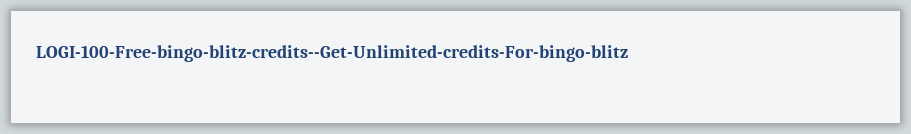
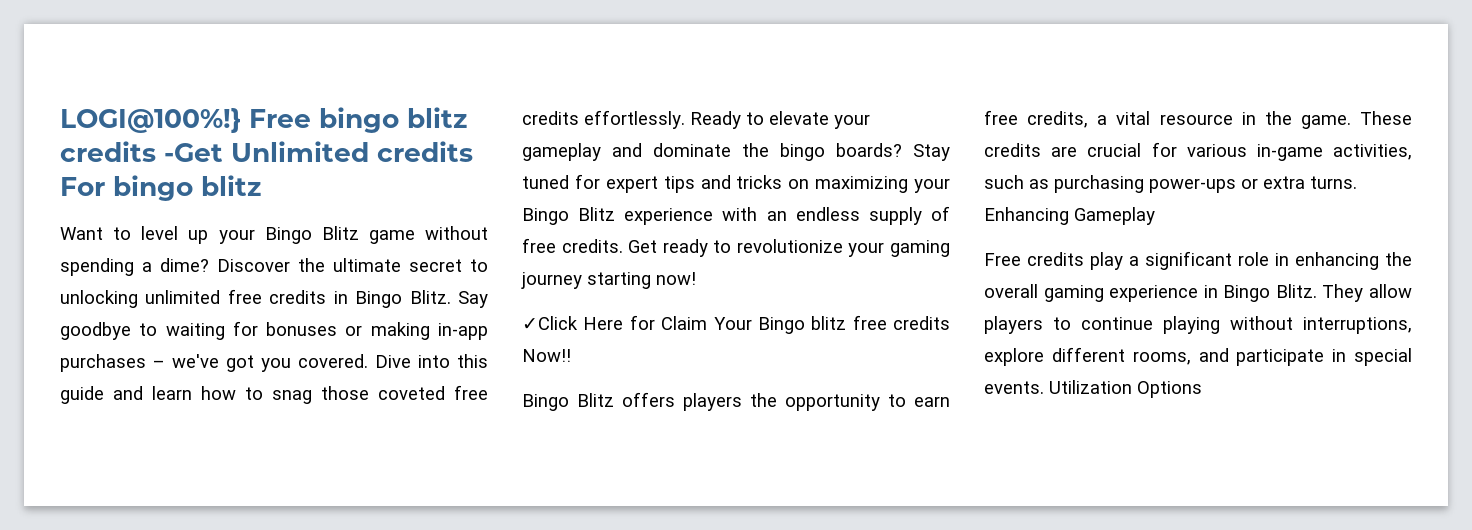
[36,45,628,62] LOGI-100-Free-bingo-blitz-credits--Get-Unlimited-credits-For-bingo-blitz -> [60,107,467,133] [60,141,473,162] [60,175,261,201] [60,226,488,244] [60,258,488,276] [60,289,489,308] [60,321,488,340] [60,354,488,372] [60,385,488,404] [522,110,870,129] [522,143,950,161] [522,174,950,193] [522,206,950,225] [522,238,950,257] [521,272,696,289] [522,315,950,334] [522,349,571,362] [522,392,950,411] [984,110,1412,129] [984,142,1412,161] [984,175,1357,193] [984,207,1155,225] [984,251,1412,270] [984,284,1412,302] [984,316,1412,334] [984,347,1412,366] [984,380,1202,398] LOGI@100%!} Free bingo blitz credits -Get Unlimited credits For bingo blitz // Want to level up your Bingo Blitz game without spending a dime? Discover the ultimate secret to unlocking unlimited free credits in Bingo Blitz. Say goodbye to waiting for bonuses or making in-app purchases – we've got you covered. Dive into this guide and learn how to snag those coveted free credits effortlessly. Ready to elevate your gameplay and dominate the bingo boards? Stay tuned for expert tips and tricks on maximizing your Bingo Blitz experience with an endless supply of free credits. Get ready to revolutionize your gaming journey starting now! // ✓Click Here for Claim Your Bingo blitz free credits Now!! // Bingo Blitz offers players the opportunity to earn free credits, a vital resource in the game. These credits are crucial for various in-game activities, such as purchasing power-ups or extra turns. Enhancing Gameplay // Free credits play a significant role in enhancing the overall gaming experience in Bingo Blitz. They allow players to continue playing without interruptions, explore different rooms, and participate in special events. Utilization Options

